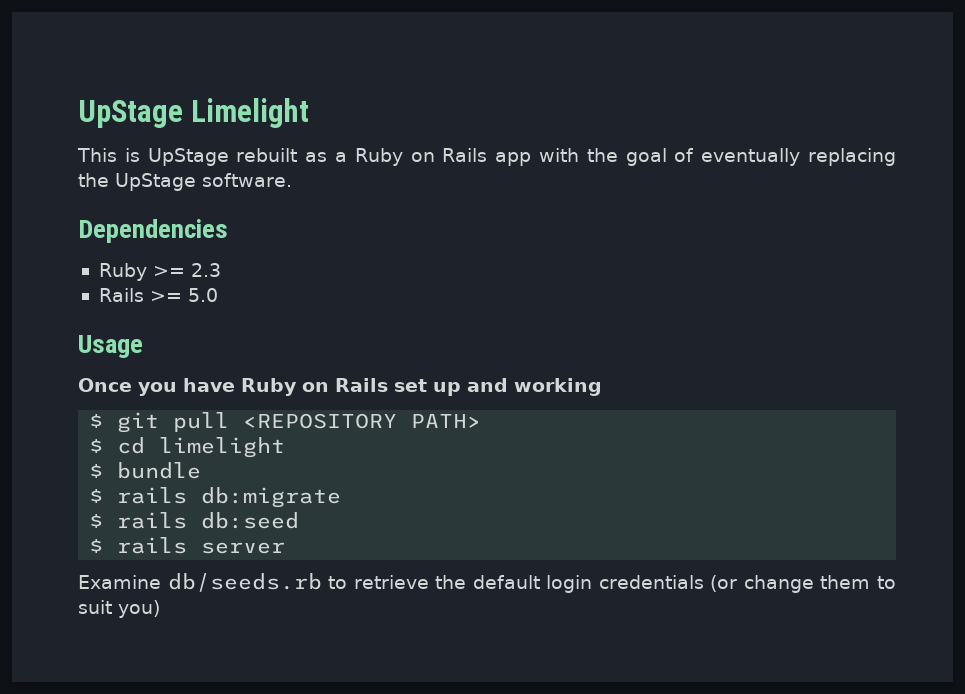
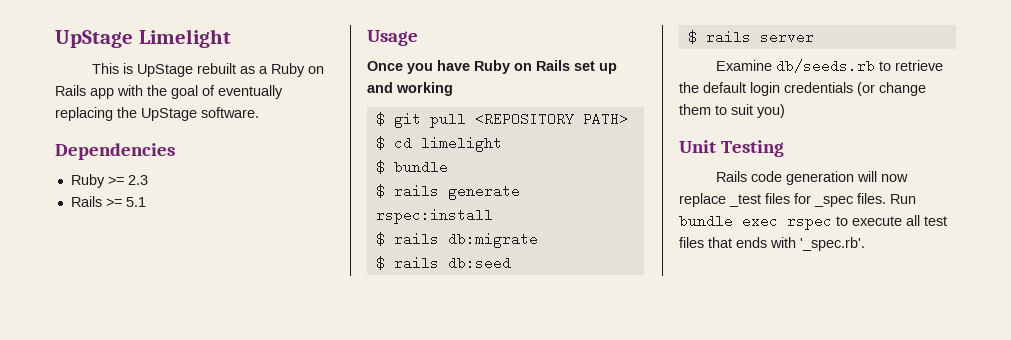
[187,288,218,302] 5.0 -> [125,197,146,207] 5.1
(202, 470) none -> [375,184,520,200] [375,208,493,224] // $ rails generate rspec:install
(160, 609) none -> [679,140,784,157] [715,171,908,185] [679,193,916,207] [679,214,947,230] [679,237,865,251] // Unit Testing // Rails code generation will now replace _test files for _spec files. Run bundle exec rspec to execute all test files that ends with '_spec.rb'.

